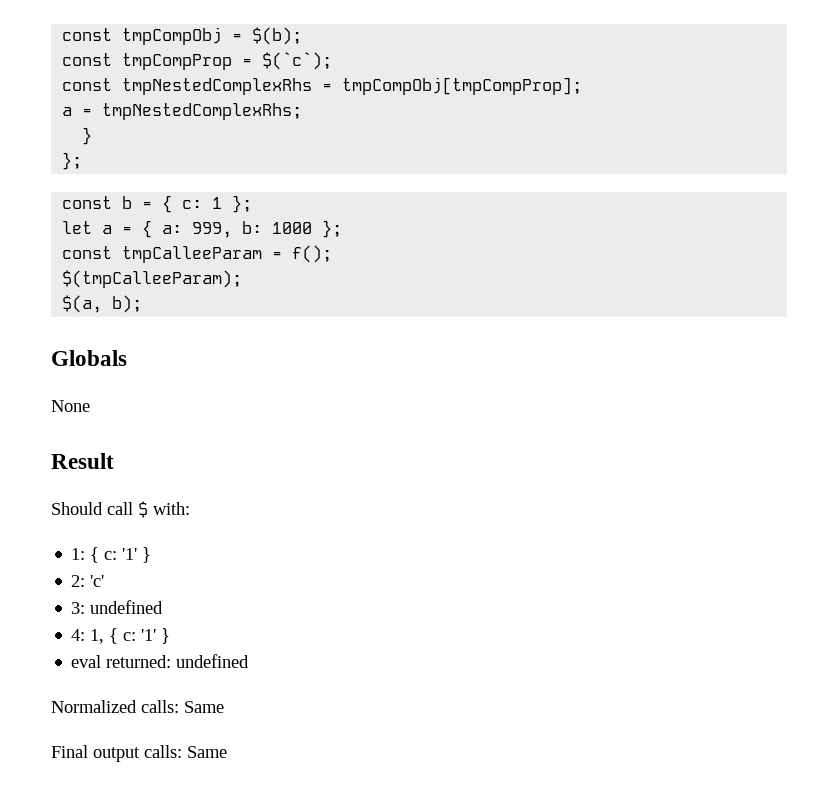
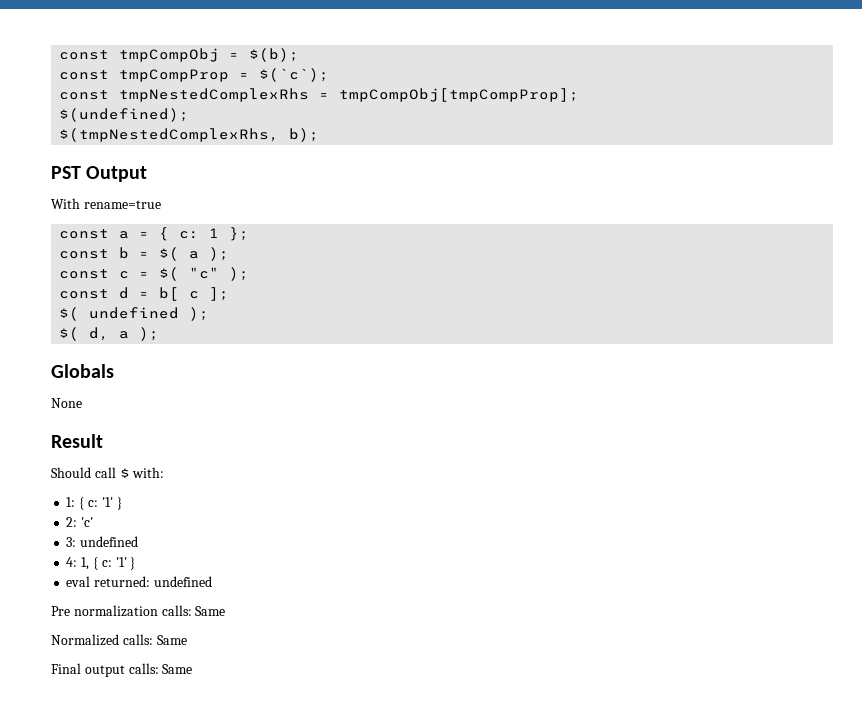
[62,103,303,120] [82,127,93,145] [62,152,83,170] [62,196,133,209] a = tmpNestedComplexRhs; // } // }; // const b -> [59,108,190,122] [59,128,320,142] [51,166,148,182] [51,198,161,209] [59,229,130,239] $(undefined); // $(tmpNestedComplexRhs, b); // PST Output // With rename=true // const a
[62,220,343,238] [62,245,333,263] [62,270,243,288] [62,295,143,313] let a = { a: 999, b: 1000 }; // const tmpCalleeParam = f(); // $(tmpCalleeParam); // $(a, b); -> [59,247,230,261] [59,267,250,281] [59,287,230,301] [59,307,210,321] [59,327,160,341] const b = $( a ); // const c = $( "c" ); // const d = b[ c ]; // $( undefined ); // $( d, a );
(250, 661) none -> [51,605,226,617] // Pre normalization calls: Same

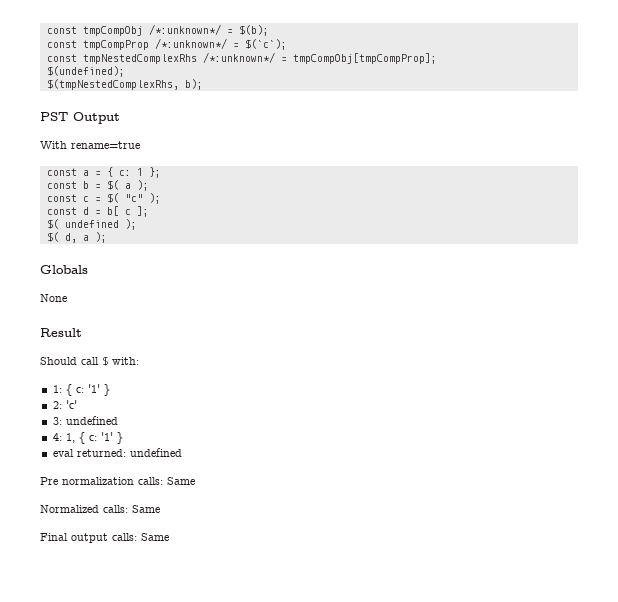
(220, 55) none -> [148,24,221,35] /*:unknown*/
(230, 75) none -> [154,38,227,49] /*:unknown*/
(310, 95) none -> [202,52,275,63] /*:unknown*/

